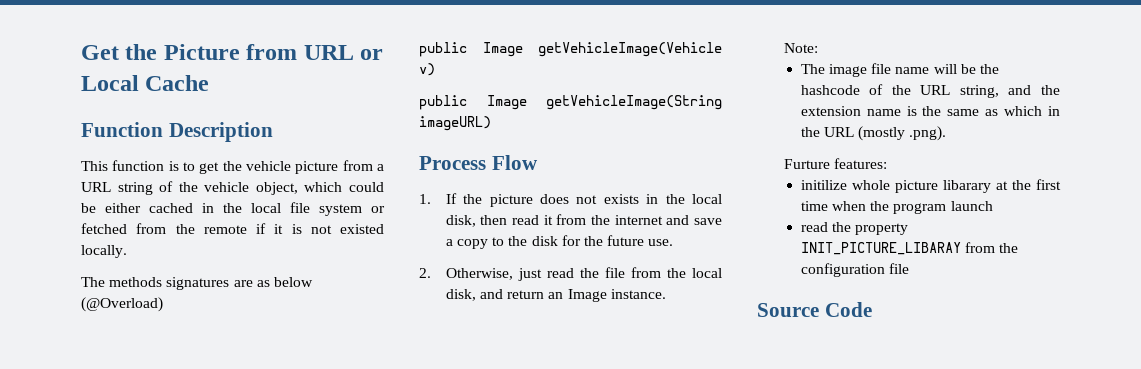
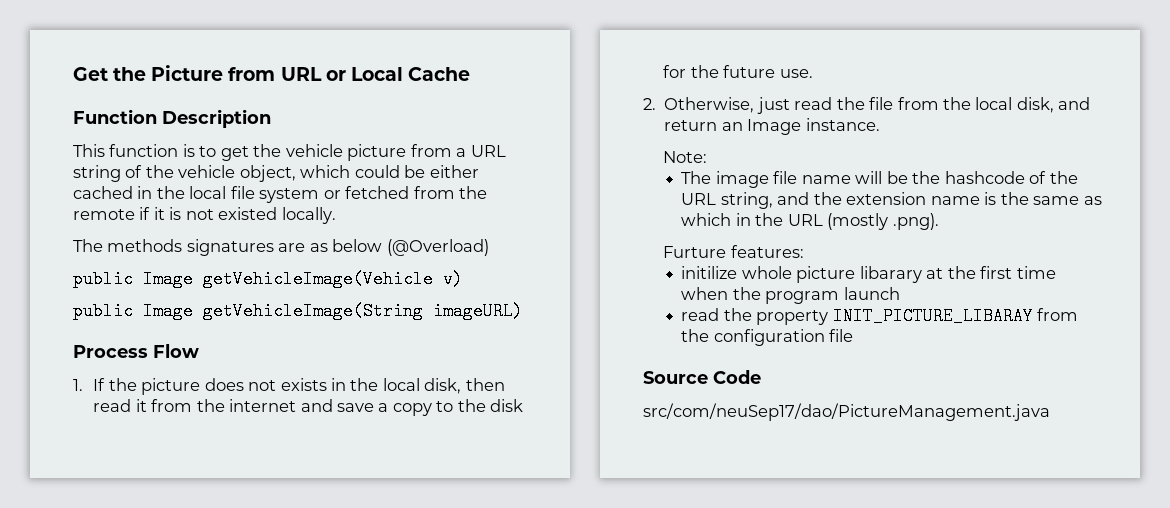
(872, 309) none -> [643,403,1050,421] // src/com/neuSep17/dao/PictureManagement.java

